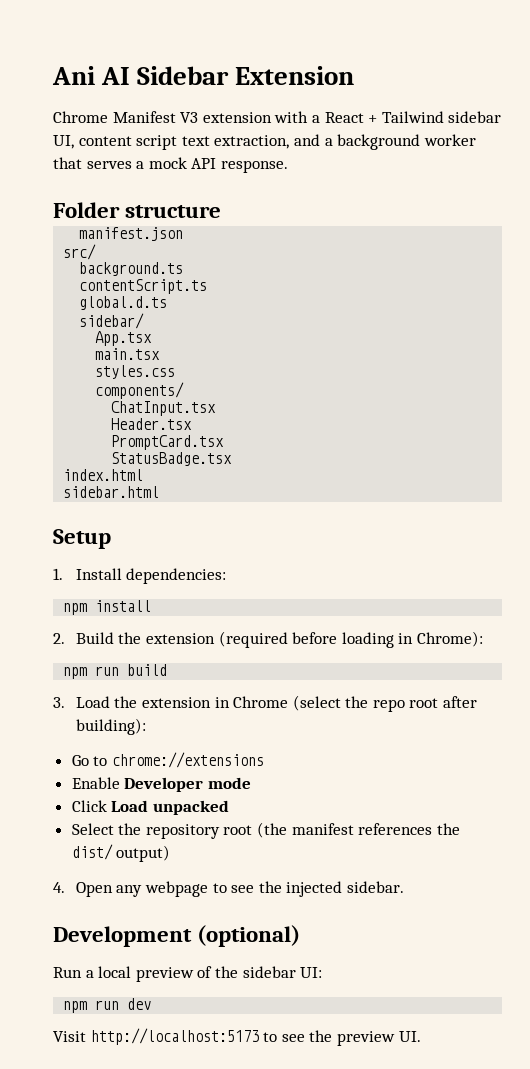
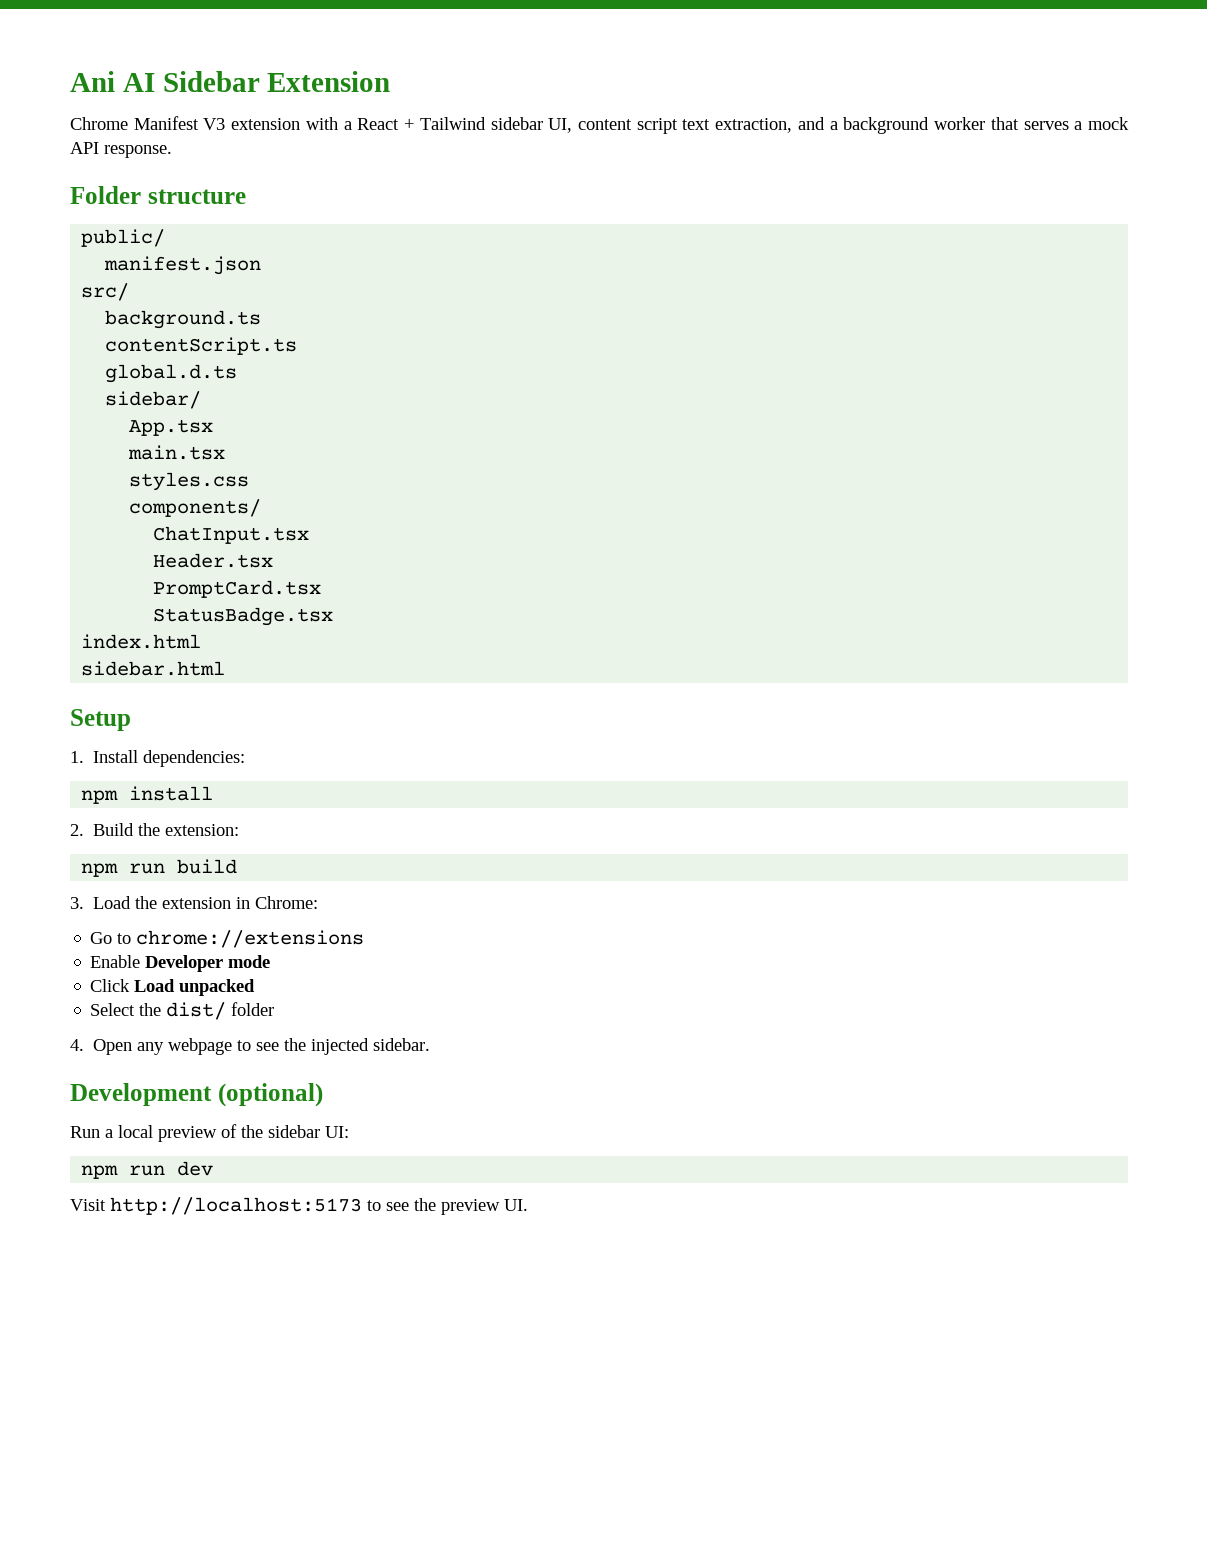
(222, 211) none -> [81,229,166,247] // public/
[145,631,483,648] extension (required before loading in Chrome): -> [165,824,240,836] extension:
[233,695,478,712] [75,718,146,735] Chrome (select the repo root after building): -> [255,896,319,909] Chrome:
[145,822,460,839] [71,844,171,862] repository root (the manifest references the dist/ output) -> [166,1002,275,1020] dist/ folder

